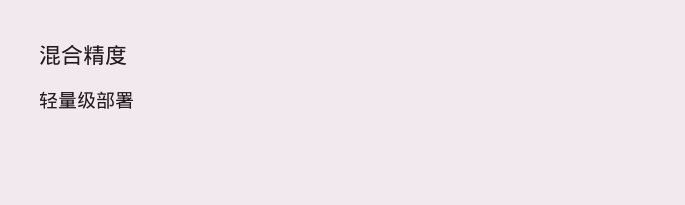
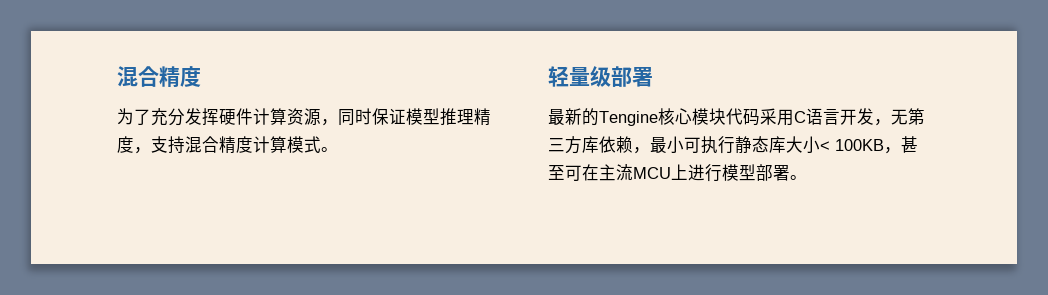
[39,91,134,109] 轻量级部署 -> [117,108,491,126] [117,136,338,154] [548,66,653,87] [548,108,925,126] [548,136,918,154] [548,164,807,182] 为了充分发挥硬件计算资源，同时保证模型推理精度，支持混合精度计算模式。 // 轻量级部署 // 最新的Tengine核心模块代码采用C语言开发，无第三方库依赖，最小可执行静态库大小< 100KB，甚至可在主流MCU上进行模型部署。

